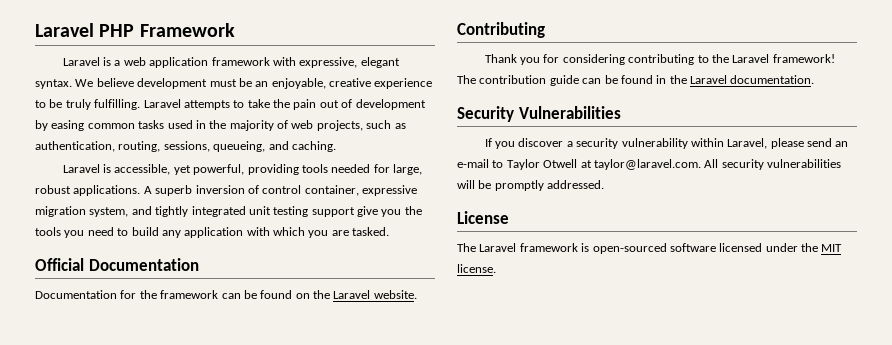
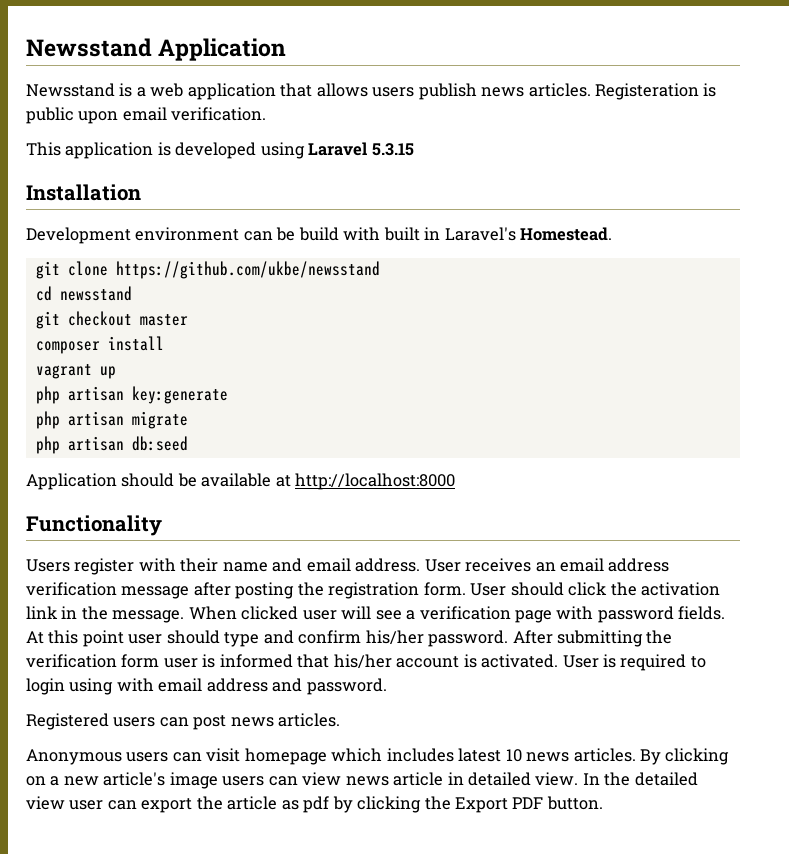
[35,23,235,37] [62,57,400,68] [35,78,433,89] [35,99,426,110] [35,120,406,131] [35,141,336,152] [62,164,423,175] [35,185,417,196] [35,206,422,217] [35,227,390,238] [35,258,199,271] [35,290,417,299] [457,22,545,38] [484,54,835,65] [457,75,815,86] [457,106,621,122] [484,138,849,149] [457,159,841,170] [457,180,605,191] [457,211,509,224] [457,243,843,254] [457,264,496,273] Laravel PHP Framework // Laravel is a web application framework with expressive, elegant syntax. We believe development must be an enjoyable, creative experience to be truly fulfilling. Laravel attempts to take the pain out of development by easing common tasks used in the majority of web projects, such as authentication, routing, sessions, queueing, and caching. // Laravel is accessible, yet powerful, providing tools needed for large, robust applications. A superb inversion of control container, expressive migration system, and tightly integrated unit testing support give you the tools you need to build any application with which you are tasked. // Official Documentation // Documentation for the framework can be found on the Laravel website. // Contributing // Thank you for considering contributing to the Laravel framework! The contribution guide can be found in the Laravel documentation. // Security Vulnerabilities // If you discover a security vulnerability within Laravel, please send an e-mail to Taylor Otwell at taylor@laravel.com. All security vulnerabilities will be promptly addressed. // License // The Laravel framework is open-sourced software licensed under the MIT license. -> [26,38,287,61] [26,83,717,100] [26,107,267,124] [26,142,414,159] [26,184,141,201] [26,227,613,244] [35,261,380,279] [35,286,132,301] [35,311,188,329] [35,336,164,354] [35,364,116,379] [35,386,228,404] [35,411,188,429] [35,436,188,454] [26,473,456,490] [26,515,162,536] [26,558,670,575] [26,582,721,599] [26,606,726,623] [26,630,673,647] [26,654,706,671] [26,678,387,695] [26,713,341,730] [26,748,730,765] [26,772,698,789] [26,796,603,813] Newsstand Application // Newsstand is a web application that allows users publish news articles. Registeration is public upon email verification. // This application is developed using Laravel 5.3.15 // Installation // Development environment can be build with built in Laravel's Homestead. // git clone https://github.com/ukbe/newsstand // cd newsstand // git checkout master // composer install // vagrant up // php artisan key:generate // php artisan migrate // php artisan db:seed // Application should be available at http://localhost:8000 // Functionality // Users register with their name and email address. User receives an email address verification message after posting the registration form. User should click the activation link in the message. When clicked user will see a verification page with password fields. At this point user should type and confirm his/her password. After submitting the verification form user is informed that his/her account is activated. User is required to login using with email address and password. // Registered users can post news articles. // Anonymous users can visit homepage which includes latest 10 news articles. By clicking on a new article's image users can view news article in detailed view. In the detailed view user can export the article as pdf by clicking the Export PDF button.

